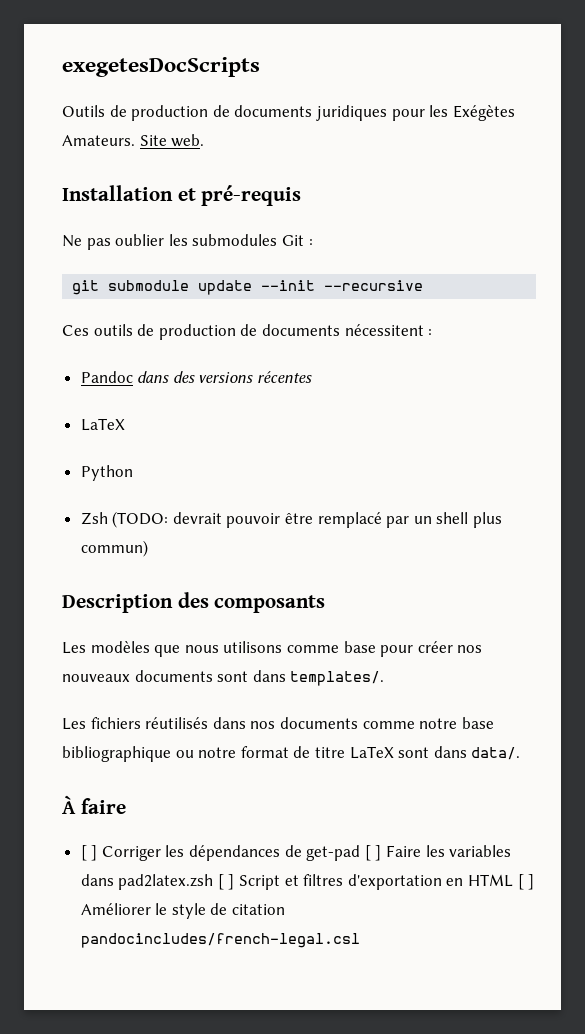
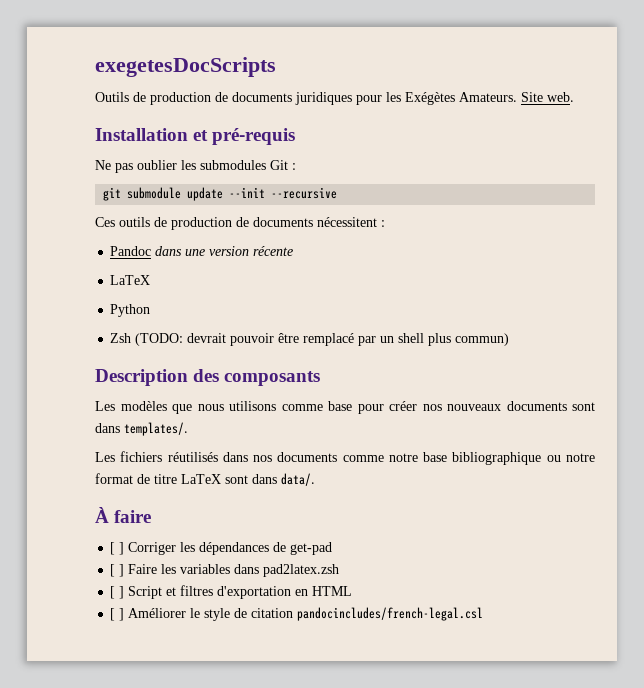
[172,371,313,383] des versions récentes -> [185,246,294,256] une version récente
(361, 853) none -> (333, 548) //
(214, 882) none -> (340, 570) //
(514, 880) none -> (353, 591) //

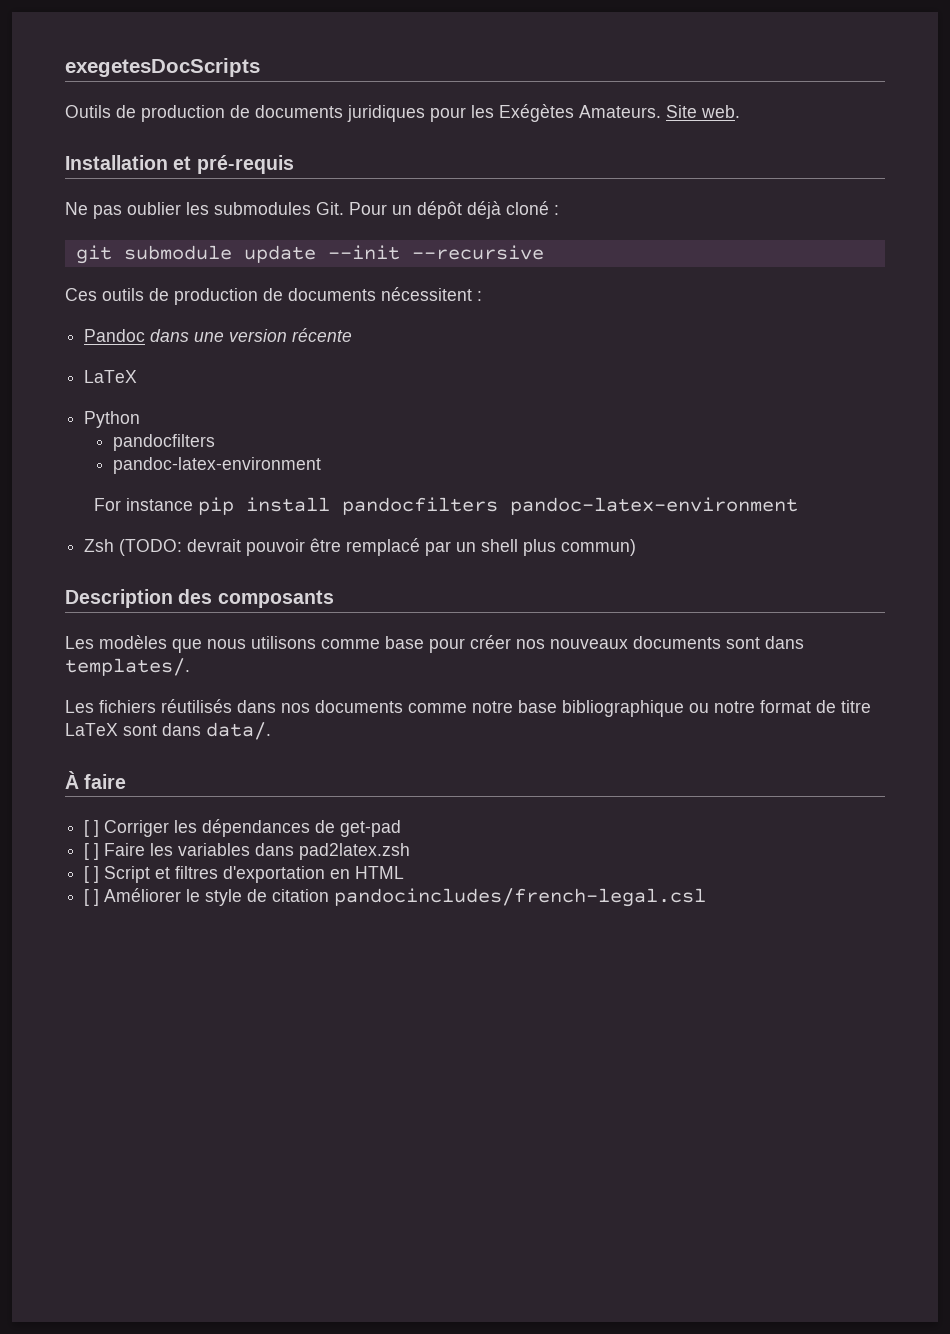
[270,160,288,170] Git -> [316,201,549,219] Git. Pour un dépôt déjà cloné
(151, 310) none -> [112,434,215,451] [112,457,321,474] [93,497,798,515] // pandocfilters // pandoc-latex-environment // For instance pip install pandocfilters pandoc-latex-environment

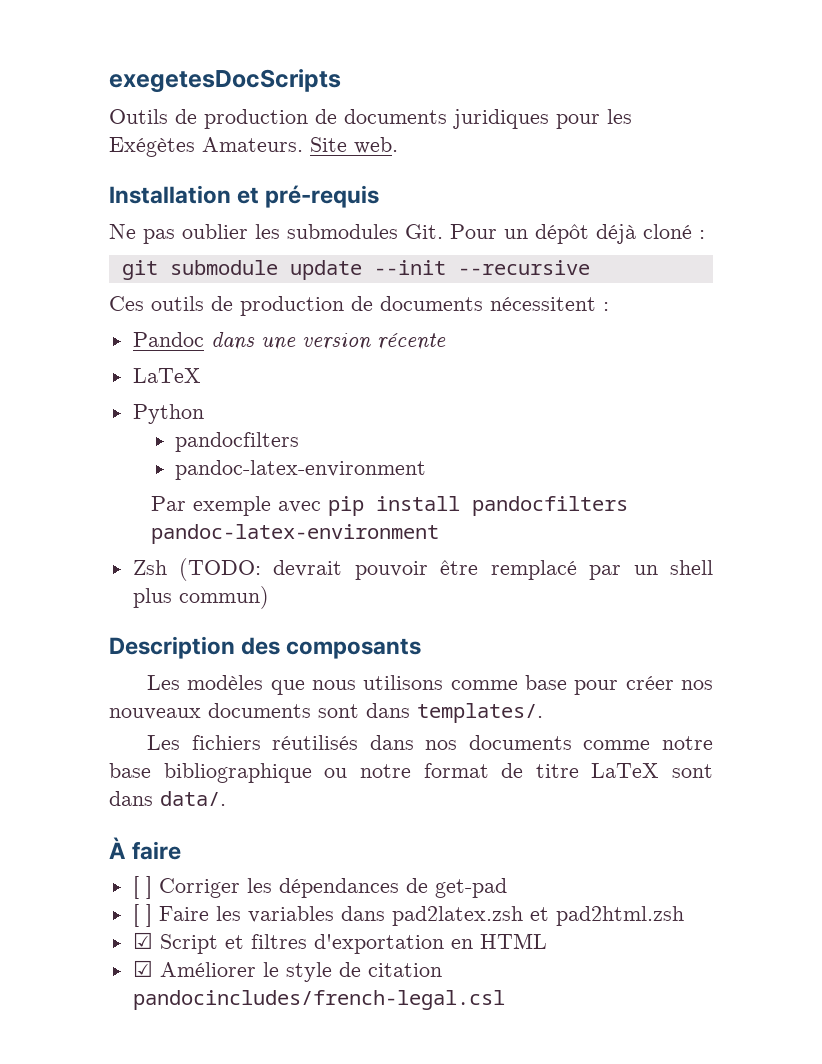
[93,498,193,511] For instance -> [151,496,322,516] Par exemple avec
[84,866,100,883] // [ ] -> [529,906,684,926] [132,932,153,949] et pad2html.zsh // ☑
[84,889,100,906] [ ] -> [132,960,153,977] ☑

